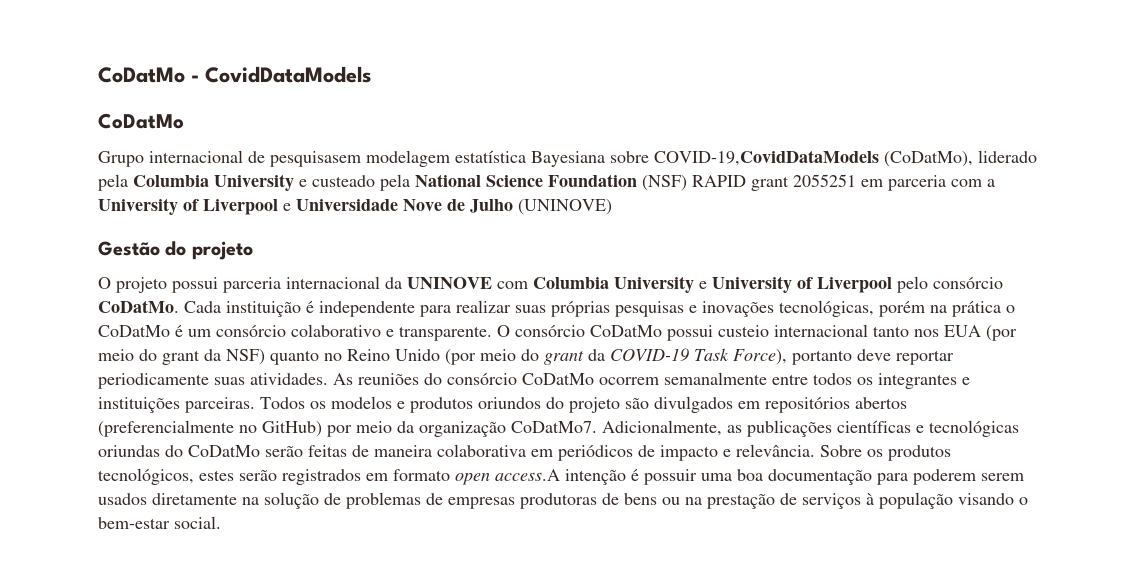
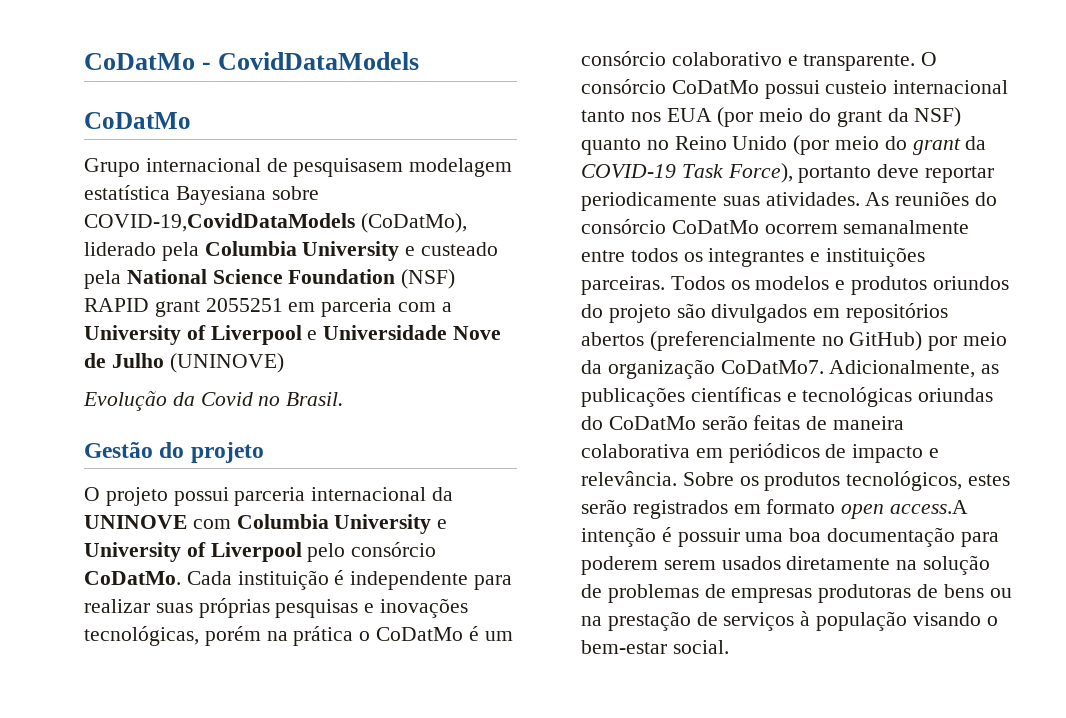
(612, 207) none -> [83,391,344,411] // Evolução da Covid no Brasil.

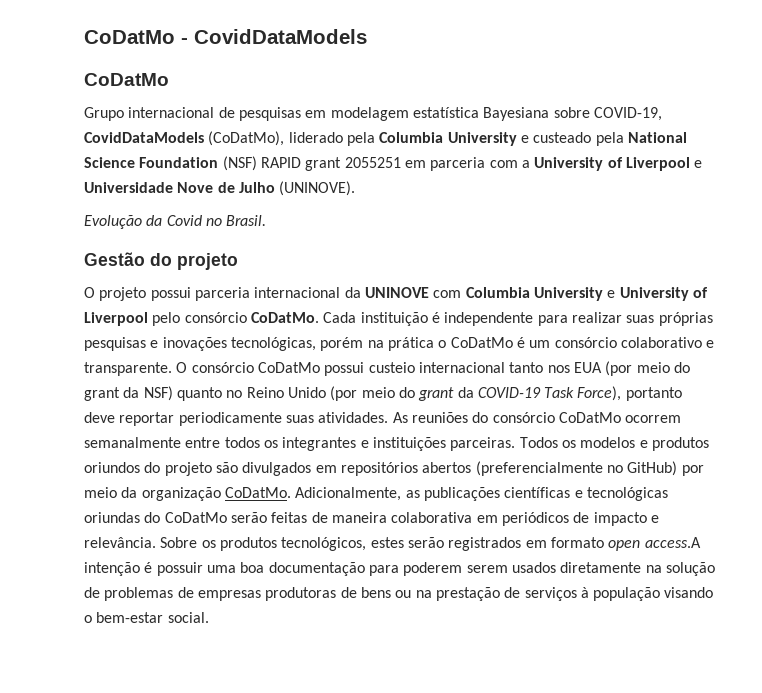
[293,158,404,177] pesquisasem -> [238,107,327,121] pesquisas em
[84,213,355,232] COVID-19,CovidDataModels -> [593,107,662,121] [84,132,204,143] COVID-19, CovidDataModels
[169,353,284,373] (UNINOVE) -> [279,181,356,196] (UNINOVE).
[720,360,824,374] CoDatMo7. -> [224,487,291,498] CoDatMo.

